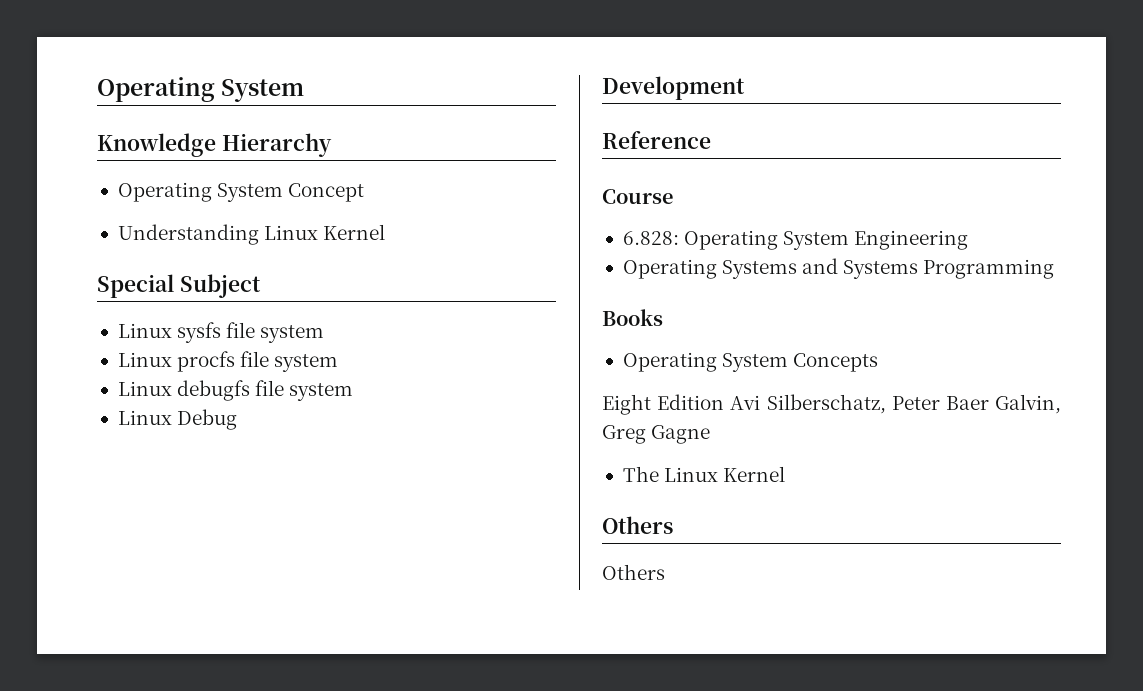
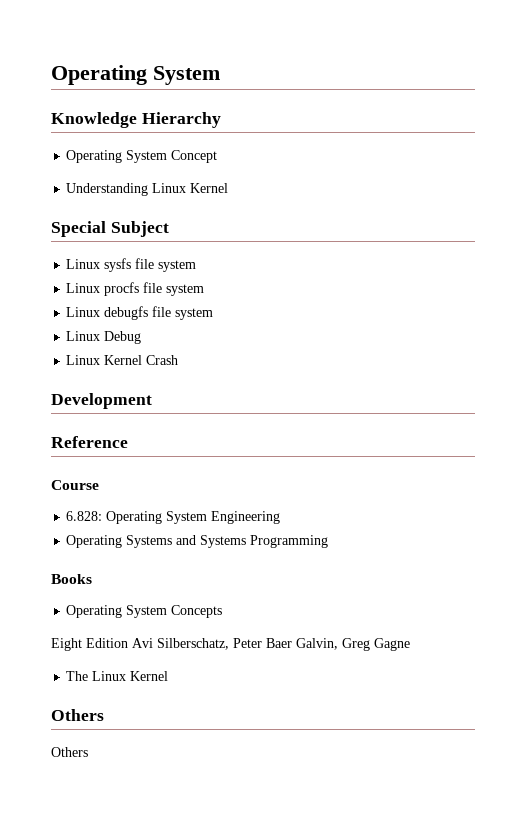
(238, 419) none -> [66,355,179,365] // Linux Kernel Crash

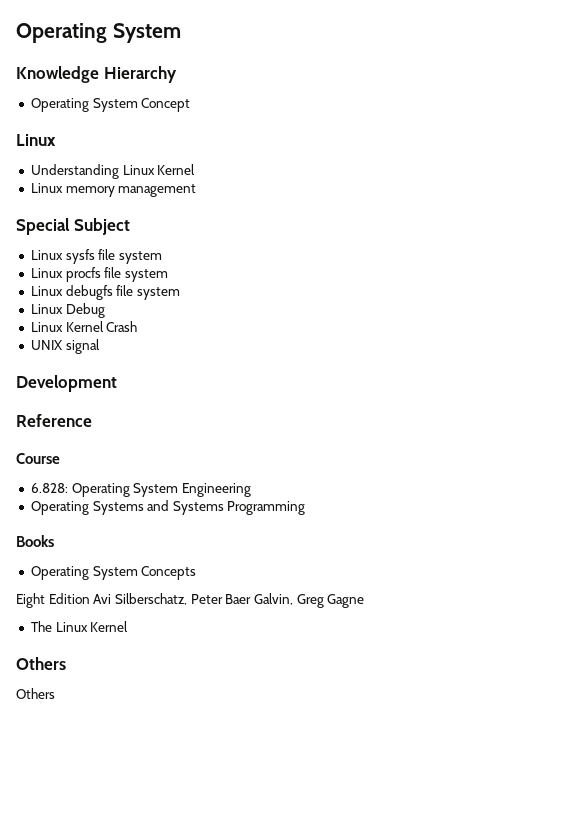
(218, 156) none -> [16,134,56,146] // Linux
(229, 188) none -> [30,183,197,197] // Linux memory management
(179, 360) none -> [30,339,100,354] // UNIX signal

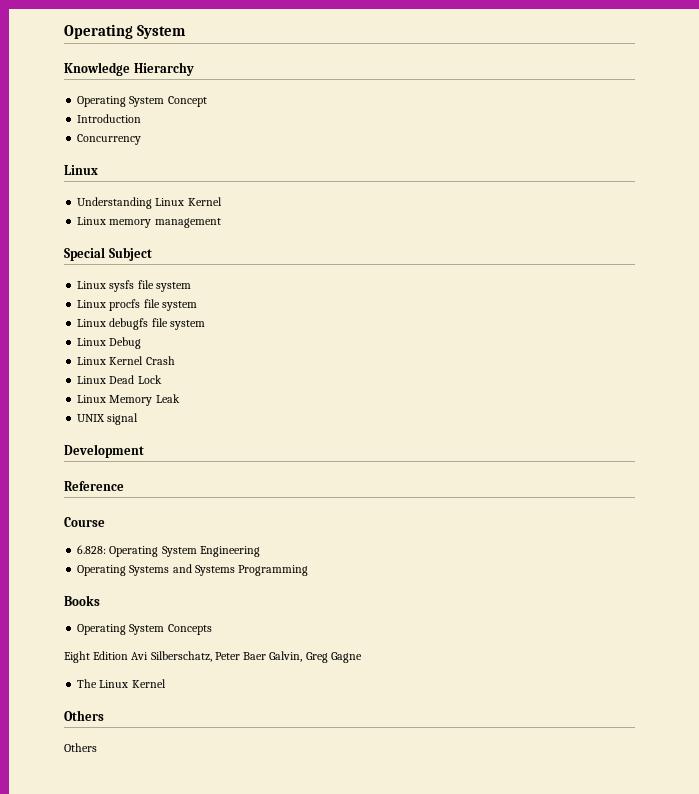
(191, 105) none -> [77,114,142,123] [77,134,142,145] // Introduction // Concurrency
(138, 326) none -> [77,375,162,384] [77,394,180,406] // Linux Dead Lock // Linux Memory Leak

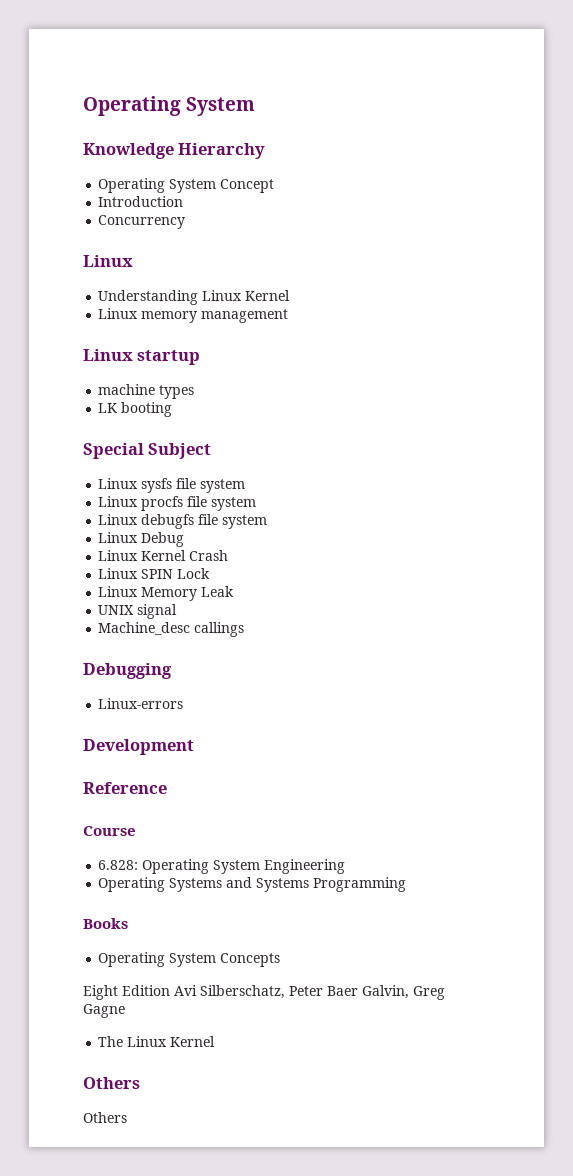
(221, 223) none -> [83,349,201,365] [98,384,195,399] [98,402,173,417] // Linux startup // machine types // LK booting
[109,375,135,384] Dead -> [141,569,174,579] SPIN
(139, 419) none -> [98,622,245,637] [83,663,172,679] [98,698,184,709] // Machine_desc callings // Debugging // Linux-errors

